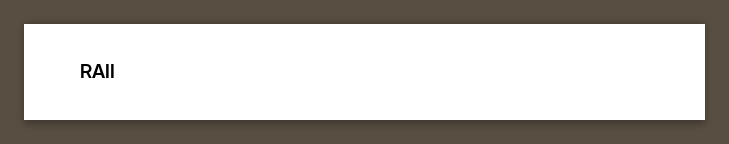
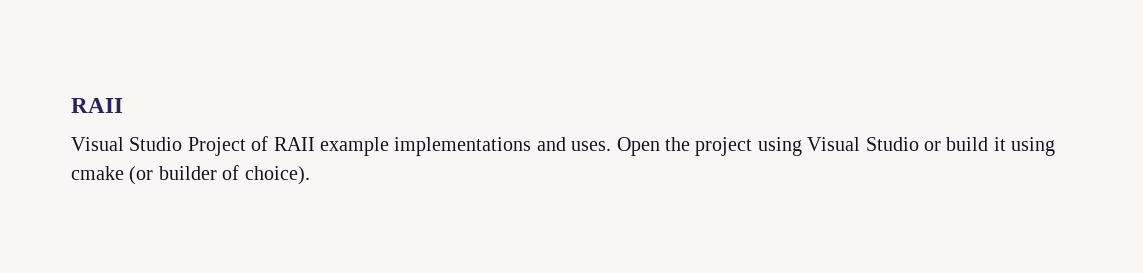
[80,64,115,78] RAII -> [71,98,123,113] [71,136,1056,156] [71,165,310,185] RAII // Visual Studio Project of RAII example implementations and uses. Open the project using Visual Studio or build it using cmake (or builder of choice).

